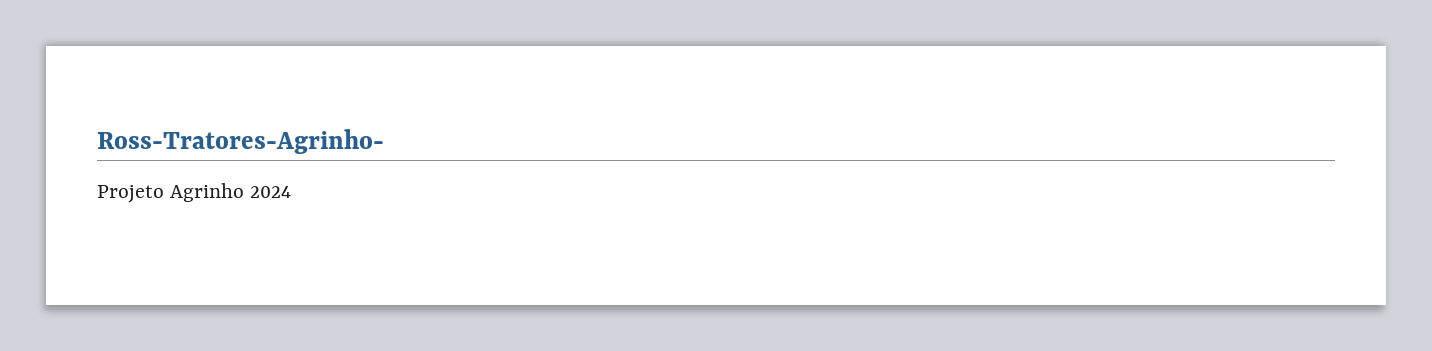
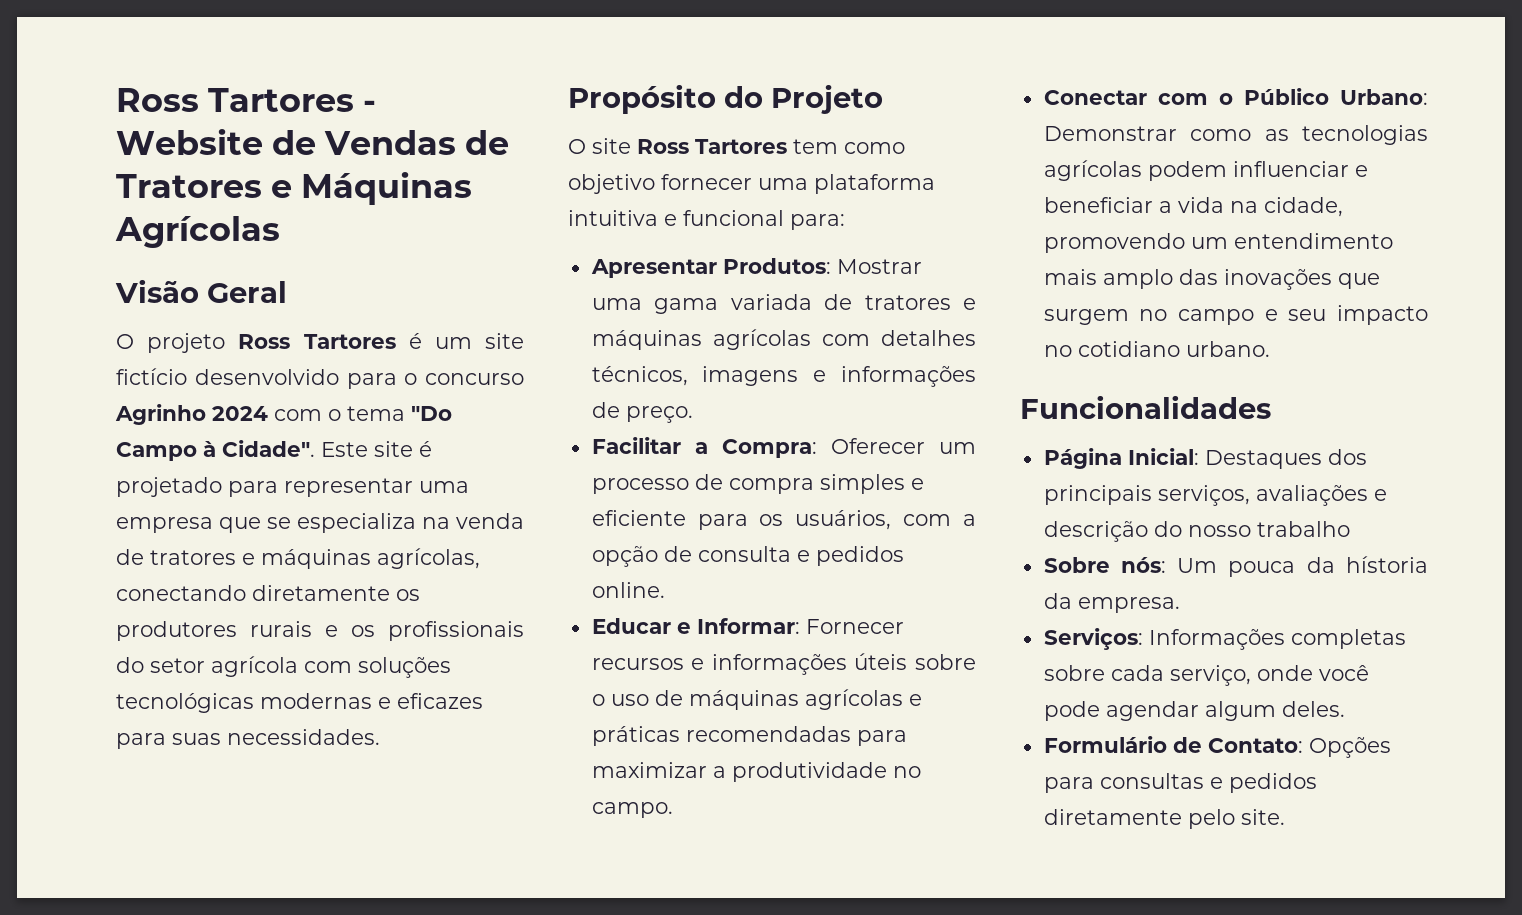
[97,129,384,154] [97,183,292,203] Ross-Tratores-Agrinho- // Projeto Agrinho 2024 -> [116,88,377,112] [116,129,510,155] [116,172,473,205] [115,216,280,248] [115,279,287,303] [116,333,524,353] [116,368,524,389] [115,404,452,425] [116,440,432,461] [116,477,469,497] [116,513,524,533] [116,548,480,569] [116,585,420,601] [116,621,524,641] [116,656,451,678] [116,693,483,713] [116,729,380,749] [568,84,883,114] [568,138,905,154] [568,174,935,194] [568,210,845,230] [590,258,922,278] [591,294,976,314] [591,329,976,350] [591,366,976,387] [591,402,693,423] [591,437,976,458] [591,474,924,494] [591,510,976,530] [591,546,904,567] [591,582,665,598] [591,618,904,634] [591,653,976,675] [591,689,922,710] [591,726,907,746] [591,762,921,782] [591,802,673,818] [1043,88,1428,105] [1043,125,1428,145] [1043,160,1368,181] [1043,197,1343,217] [1043,233,1393,253] [1043,269,1380,290] [1043,305,1428,325] [1043,341,1270,357] [1020,395,1271,419] [1043,448,1367,469] [1043,485,1387,506] [1043,521,1350,542] [1043,556,1428,577] [1043,593,1180,613] [1043,628,1406,650] [1043,665,1369,686] [1043,701,1345,721] [1043,736,1391,758] [1043,773,1317,793] [1043,809,1285,829] Ross Tartores - Website de Vendas de Tratores e Máquinas Agrícolas // Visão Geral // O projeto Ross Tartores é um site fictício desenvolvido para o concurso Agrinho 2024 com o tema "Do Campo à Cidade". Este site é projetado para representar uma empresa que se especializa na venda de tratores e máquinas agrícolas, conectando diretamente os produtores rurais e os profissionais do setor agrícola com soluções tecnológicas modernas e eficazes para suas necessidades. // Propósito do Projeto // O site Ross Tartores tem como objetivo fornecer uma plataforma intuitiva e funcional para: // Apresentar Produtos: Mostrar uma gama variada de tratores e máquinas agrícolas com detalhes técnicos, imagens e informações de preço. // Facilitar a Compra: Oferecer um processo de compra simples e eficiente para os usuários, com a opção de consulta e pedidos online. // Educar e Informar: Fornecer recursos e informações úteis sobre o uso de máquinas agrícolas e práticas recomendadas para maximizar a produtividade no campo. // Conectar com o Público Urbano: Demonstrar como as tecnologias agrícolas podem influenciar e beneficiar a vida na cidade, promovendo um entendimento mais amplo das inovações que surgem no campo e seu impacto no cotidiano urbano. // Funcionalidades // Página Inicial: Destaques dos principais serviços, avaliações e descrição do nosso trabalho // Sobre nós: Um pouca da hístoria da empresa. // Serviços: Informações completas sobre cada serviço, onde você pode agendar algum deles. // Formulário de Contato: Opções para consultas e pedidos diretamente pelo site.

